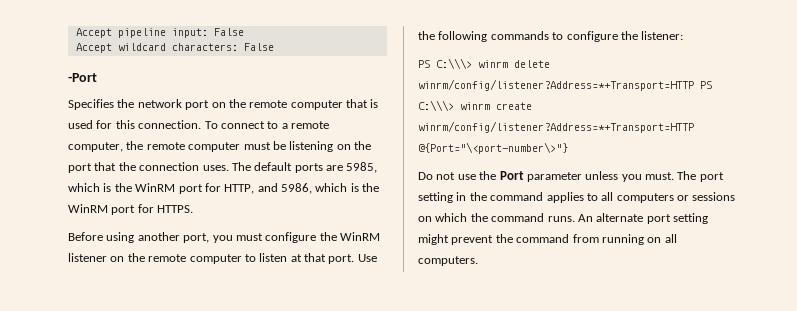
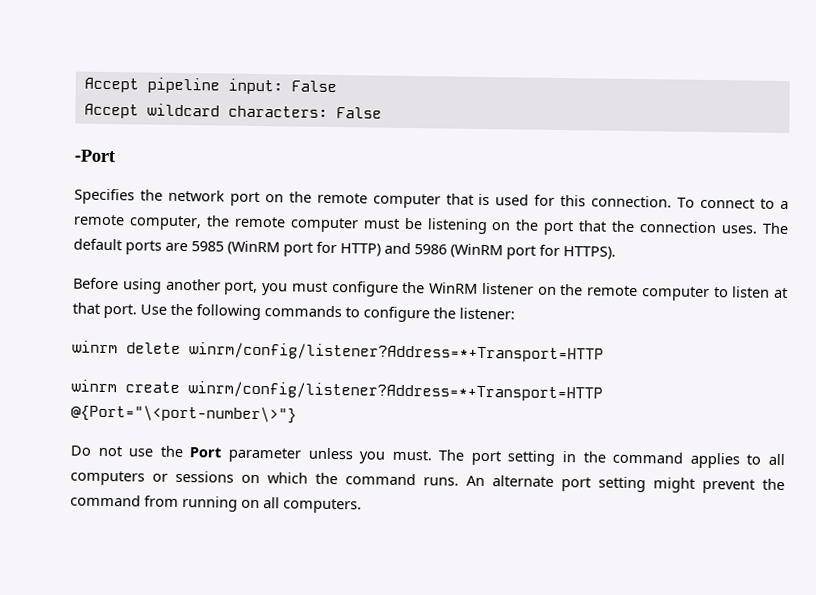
[346,162,378,173] [68,183,380,194] [68,204,194,215] 5985, which is the WinRM port for HTTP, and 5986, which is the WinRM port for HTTPS. -> [191,240,616,260] 5985 (WinRM port for HTTP) and 5986 (WinRM port for HTTPS).
[418,58,472,69] PS C:\\\> -> (515, 313) none
[700,81,712,89] [418,100,454,111] PS C:\\\> -> (604, 352) //

